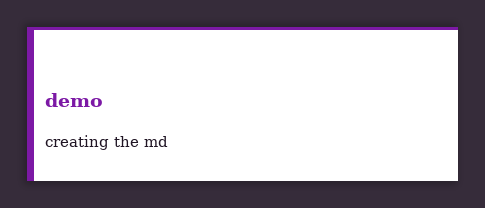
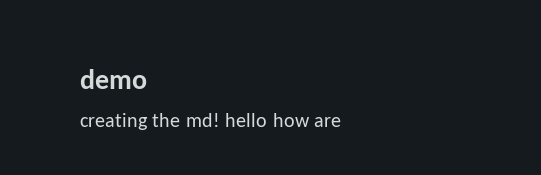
[144,136,168,147] md -> [185,113,341,127] md! hello how are

